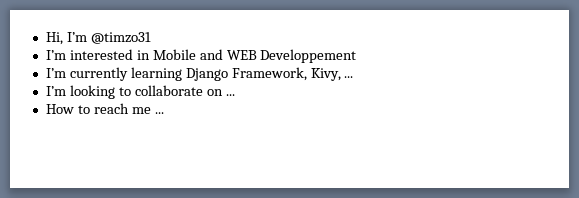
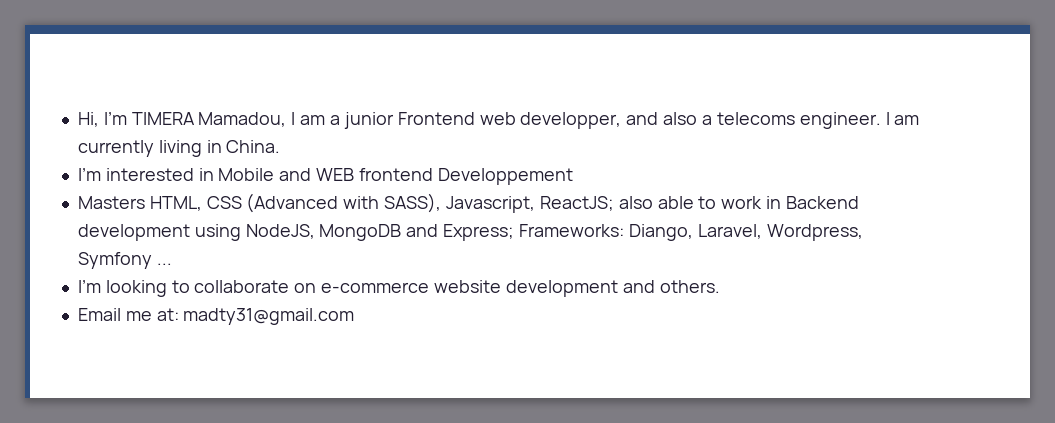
[90,32,151,44] @timzo31 -> [131,112,920,129] [77,140,281,157] TIMERA Mamadou, I am a junior Frontend web developper, and also a telecoms engineer. I am currently living in China.
(257, 55) none -> [358,168,433,181] frontend
[45,67,341,81] I’m currently learning Django Framework, Kivy, -> [77,193,859,213] [77,224,863,241] [77,252,152,269] Masters HTML, CSS (Advanced with SASS), Javascript, ReactJS; also able to work in Backend development using NodeJS, MongoDB and Express; Frameworks: Diango, Laravel, Wordpress, Symfony
[225,94,235,96] [45,103,164,114] ... // How to reach me ... -> [321,280,720,297] [77,308,355,325] e-commerce website development and others. // Email me at: madty31@gmail.com

